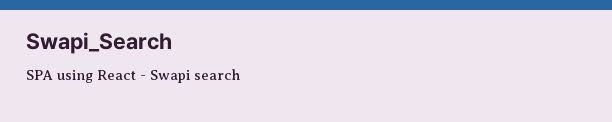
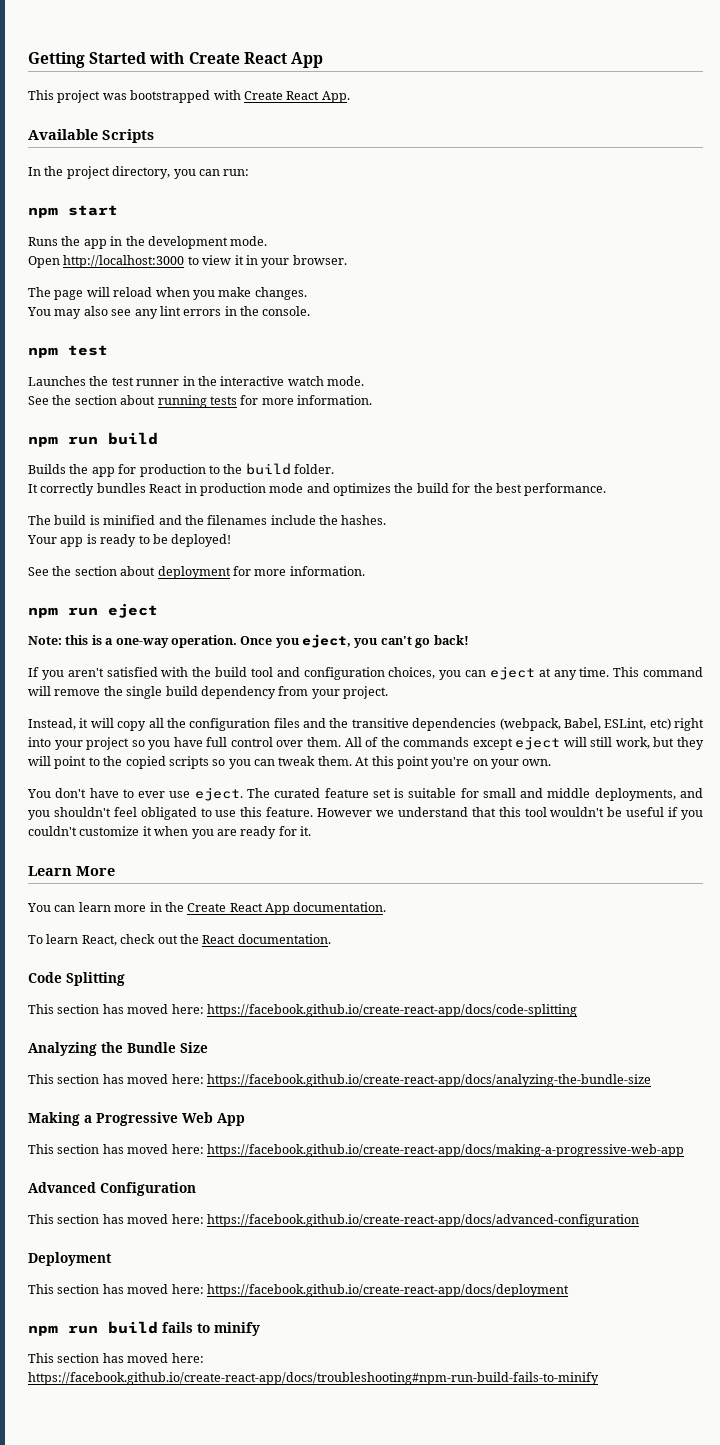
[26,32,172,54] [26,69,240,83] Swapi_Search // SPA using React - Swapi search -> [28,52,323,68] [28,90,350,103] [28,129,154,143] [28,166,250,179] [28,205,118,218] [28,236,268,249] [28,255,347,268] [28,287,307,300] [27,306,311,319] [28,345,108,358] [28,376,364,386] [28,395,372,408] [28,432,158,447] [28,463,334,477] [28,483,607,496] [28,515,387,525] [27,534,232,547] [28,566,365,579] [28,603,158,618] [28,634,469,648] [28,666,704,680] [28,686,388,699] [28,718,704,731] [28,736,704,750] [28,756,552,769] [27,787,703,801] [28,807,704,820] [28,826,311,839] [28,866,115,876] [27,902,387,915] [28,934,331,946] [28,972,125,986] [28,1004,577,1017] [28,1042,208,1056] [28,1074,651,1087] [28,1112,245,1126] [28,1144,684,1157] [28,1182,196,1196] [28,1214,639,1227] [28,1252,112,1266] [28,1284,569,1297] [28,1321,260,1336] [28,1353,204,1363] [28,1372,599,1385] Getting Started with Create React App // This project was bootstrapped with Create React App. // Available Scripts // In the project directory, you can run: // npm start // Runs the app in the development mode. // Open http://localhost:3000 to view it in your browser. // The page will reload when you make changes. // You may also see any lint errors in the console. // npm test // Launches the test runner in the interactive watch mode. // See the section about running tests for more information. // npm run build // Builds the app for production to the build folder. // It correctly bundles React in production mode and optimizes the build for the best performance. // The build is minified and the filenames include the hashes. // Your app is ready to be deployed! // See the section about deployment for more information. // npm run eject // Note: this is a one-way operation. Once you eject, you can't go back! // If you aren't satisfied with the build tool and configuration choices, you can eject at any time. This command will remove the single build dependency from your project. // Instead, it will copy all the configuration files and the transitive dependencies (webpack, Babel, ESLint, etc) right into your project so you have full control over them. All of the commands except eject will still work, but they will point to the copied scripts so you can tweak them. At this point you're on your own. // You don't have to ever use eject. The curated feature set is suitable for small and middle deployments, and you shouldn't feel obligated to use this feature. However we understand that this tool wouldn't be useful if you couldn't customize it when you are ready for it. // Learn More // You can learn more in the Create React App documentation. // To learn React, check out the React documentation. // Code Splitting // This section has moved here: https://facebook.github.io/create-react-app/docs/code-splitting // Analyzing the Bundle Size // This section has moved here: https://facebook.github.io/create-react-app/docs/analyzing-the-bundle-size // Making a Progressive Web App // This section has moved here: https://facebook.github.io/create-react-app/docs/making-a-progressive-web-app // Advanced Configuration // This section has moved here: https://facebook.github.io/create-react-app/docs/advanced-configuration // Deployment // This section has moved here: https://facebook.github.io/create-react-app/docs/deployment // npm run build fails to minify // This section has moved here: https://facebook.github.io/create-react-app/docs/troubleshooting#npm-run-build-fails-to-minify

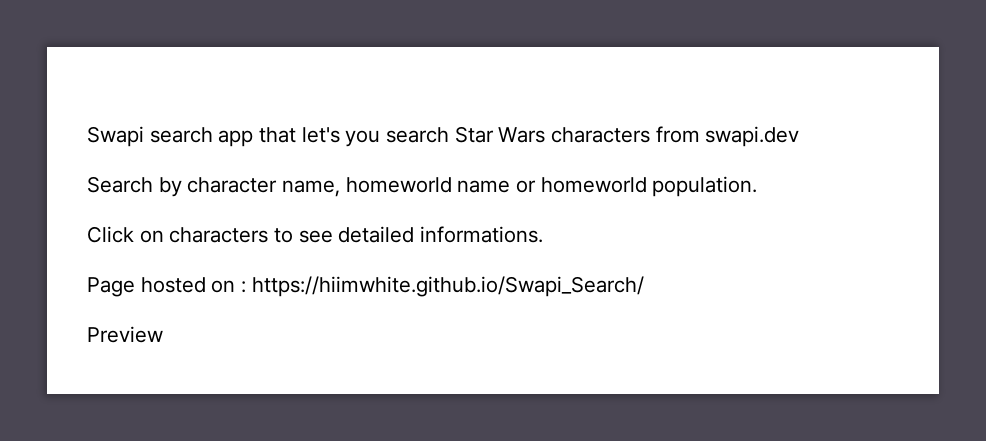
[28,52,323,68] [28,90,350,103] [28,129,154,143] [28,166,250,179] [28,205,118,218] [28,236,268,249] [28,255,347,268] [28,287,307,300] [27,306,311,319] [28,345,108,358] [28,376,364,386] [28,395,372,408] [28,432,158,447] [28,463,334,477] [28,483,607,496] [28,515,387,525] [27,534,232,547] [28,566,365,579] [28,603,158,618] [28,634,469,648] [28,666,704,680] [28,686,388,699] [28,718,704,731] [28,736,704,750] [28,756,552,769] [27,787,703,801] [28,807,704,820] [28,826,311,839] [28,866,115,876] [27,902,387,915] [28,934,331,946] [28,972,125,986] [28,1004,577,1017] [28,1042,208,1056] [28,1074,651,1087] [28,1112,245,1126] [28,1144,684,1157] [28,1182,196,1196] [28,1214,639,1227] [28,1252,112,1266] [28,1284,569,1297] [28,1321,260,1336] [28,1353,204,1363] [28,1372,599,1385] Getting Started with Create React App // This project was bootstrapped with Create React App. // Available Scripts // In the project directory, you can run: // npm start // Runs the app in the development mode. // Open http://localhost:3000 to view it in your browser. // The page will reload when you make changes. // You may also see any lint errors in the console. // npm test // Launches the test runner in the interactive watch mode. // See the section about running tests for more information. // npm run build // Builds the app for production to the build folder. // It correctly bundles React in production mode and optimizes the build for the best performance. // The build is minified and the filenames include the hashes. // Your app is ready to be deployed! // See the section about deployment for more information. // npm run eject // Note: this is a one-way operation. Once you eject, you can't go back! // If you aren't satisfied with the build tool and configuration choices, you can eject at any time. This command will remove the single build dependency from your project. // Instead, it will copy all the configuration files and the transitive dependencies (webpack, Babel, ESLint, etc) right into your project so you have full control over them. All of the commands except eject will still work, but they will point to the copied scripts so you can tweak them. At this point you're on your own. // You don't have to ever use eject. The curated feature set is suitable for small and middle deployments, and you shouldn't feel obligated to use this feature. However we understand that this tool wouldn't be useful if you couldn't customize it when you are ready for it. // Learn More // You can learn more in the Create React App documentation. // To learn React, check out the React documentation. // Code Splitting // This section has moved here: https://facebook.github.io/create-react-app/docs/code-splitting // Analyzing the Bundle Size // This section has moved here: https://facebook.github.io/create-react-app/docs/analyzing-the-bundle-size // Making a Progressive Web App // This section has moved here: https://facebook.github.io/create-react-app/docs/making-a-progressive-web-app // Advanced Configuration // This section has moved here: https://facebook.github.io/create-react-app/docs/advanced-configuration // Deployment // This section has moved here: https://facebook.github.io/create-react-app/docs/deployment // npm run build fails to minify // This section has moved here: https://facebook.github.io/create-react-app/docs/troubleshooting#npm-run-build-fails-to-minify -> [87,126,800,147] [87,176,758,197] [87,226,544,243] [87,276,644,297] [87,326,163,343] Swapi search app that let's you search Star Wars characters from swapi.dev // Search by character name, homeworld name or homeworld population. // Click on characters to see detailed informations. // Page hosted on : https://hiimwhite.github.io/Swapi_Search/ // Preview

